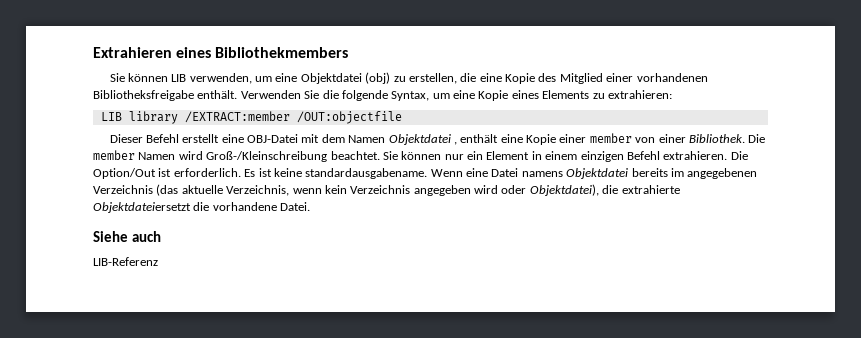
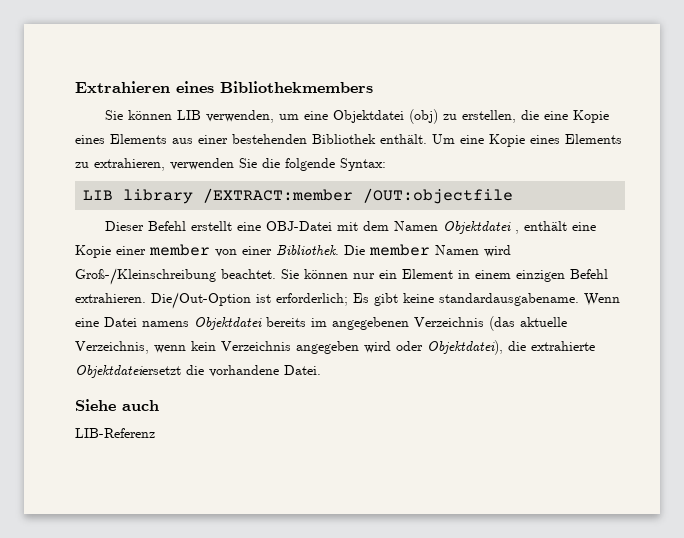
[538,73,708,84] [93,90,450,101] des Mitglied einer vorhandenen Bibliotheksfreigabe enthält. Verwenden Sie die folgende Syntax, um -> [75,134,455,144] eines Elements aus einer bestehenden Bibliothek enthält. Um
[607,90,672,99] extrahieren: -> [94,158,386,171] extrahieren, verwenden Sie die folgende Syntax:
[730,151,748,160] [93,168,272,179] Die Option/Out ist erforderlich. Es ist -> [151,292,398,309] Die/Out-Option ist erforderlich; Es gibt

